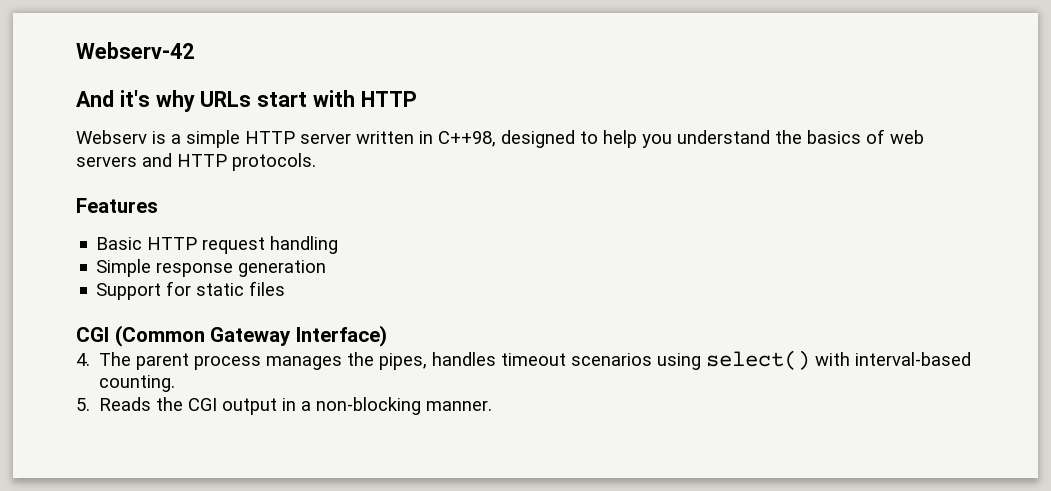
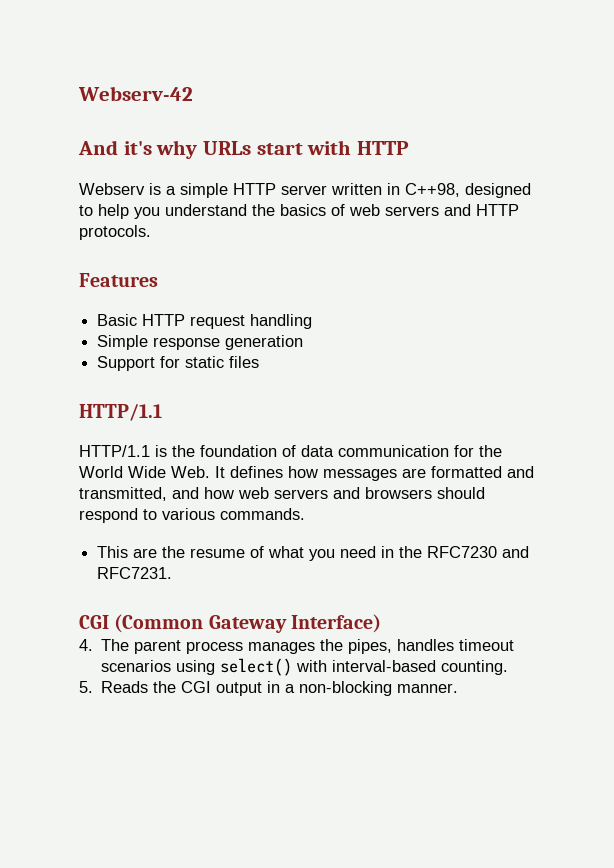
(286, 288) none -> [79,404,162,421] [79,445,502,457] [79,466,534,481] [79,487,485,501] [79,508,305,523] [97,546,530,561] [97,567,173,579] // HTTP/1.1 // HTTP/1.1 is the foundation of data communication for the World Wide Web. It defines how messages are formatted and transmitted, and how web servers and browsers should respond to various commands. // This are the resume of what you need in the RFC7230 and RFC7231.

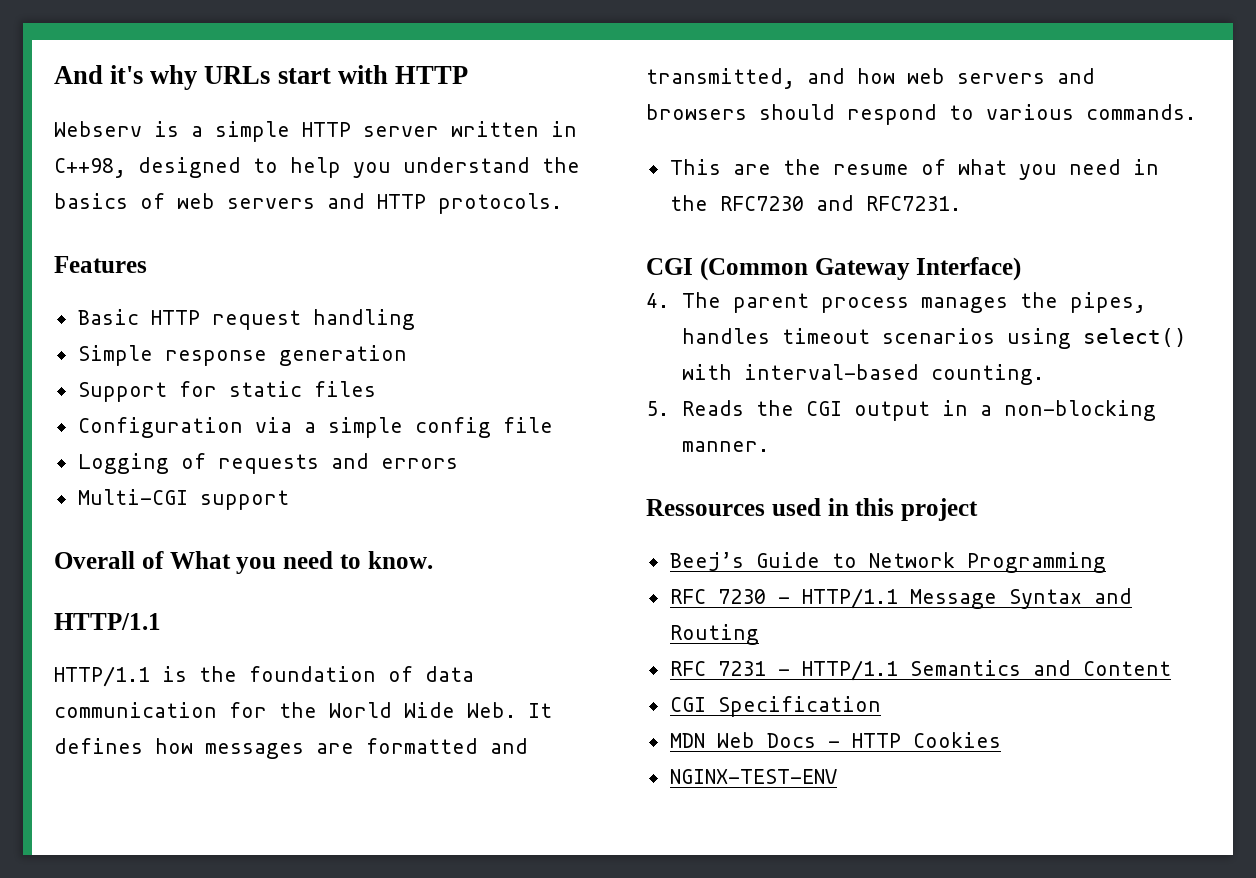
[78,86,193,101] Webserv-42 // -> (54, 74) none
(260, 362) none -> [77,417,553,438] [77,453,458,474] [77,489,289,510] [54,551,433,574] // Configuration via a simple config file // Logging of requests and errors // Multi-CGI support // Overall of What you need to know.
(459, 688) none -> [646,498,978,521] [669,552,1106,573] [669,588,1132,609] [669,624,759,645] [669,660,1171,681] [669,696,881,717] [669,732,1001,748] [669,769,837,784] // Ressources used in this project // Beej’s Guide to Network Programming // RFC 7230 - HTTP/1.1 Message Syntax and Routing // RFC 7231 - HTTP/1.1 Semantics and Content // CGI Specification // MDN Web Docs - HTTP Cookies // NGINX-TEST-ENV

